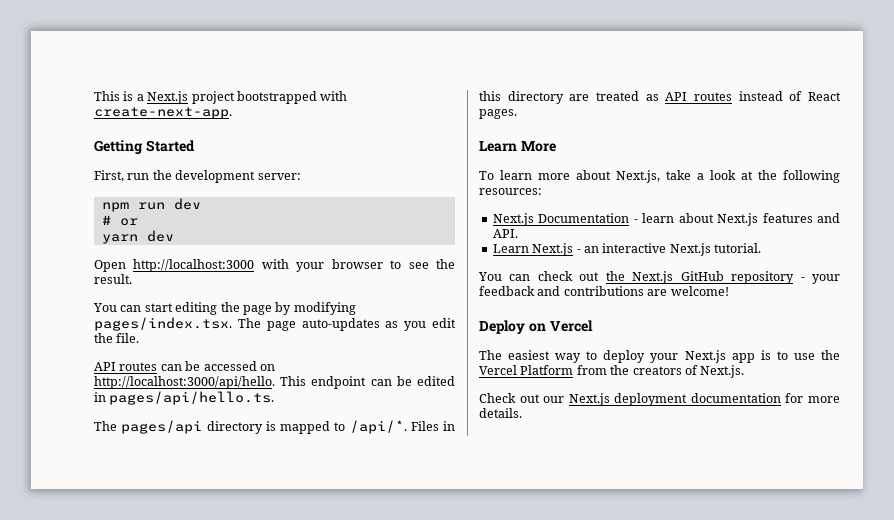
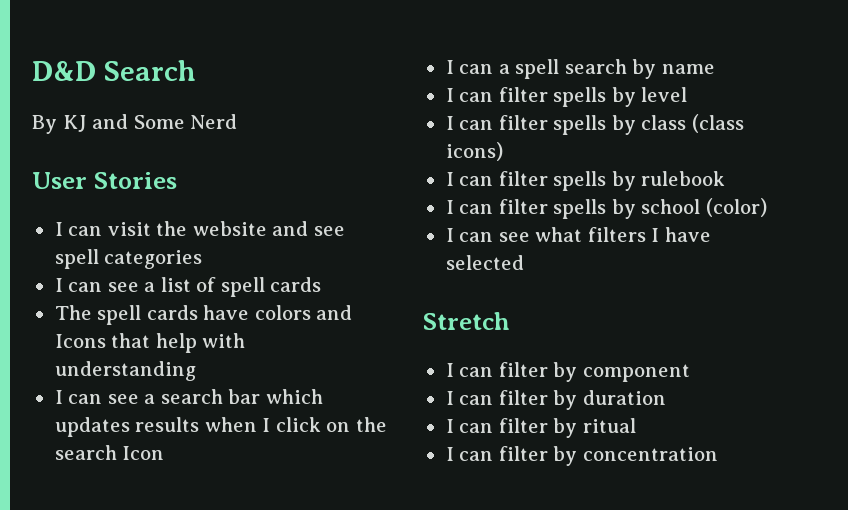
[94,91,348,104] [94,107,232,119] [94,140,195,154] [94,170,301,183] [101,198,201,212] [101,215,138,226] [101,230,174,244] [94,259,455,272] [94,274,132,284] [93,302,356,315] [94,317,456,331] [94,333,140,343] [94,361,275,371] [94,376,455,389] [94,391,275,405] [94,420,455,434] [479,91,841,104] [479,109,517,119] [479,141,556,152] [479,170,840,183] [479,188,542,195] [492,213,840,226] [492,229,518,238] [492,243,761,256] [478,271,840,284] [479,286,729,296] [479,320,593,334] [479,350,840,363] [479,365,745,378] [479,393,840,406] [479,408,522,418] This is a Next.js project bootstrapped with create-next-app. // Getting Started // First, run the development server: // npm run dev // # or // yarn dev // Open http://localhost:3000 with your browser to see the result. // You can start editing the page by modifying pages/index.tsx. The page auto-updates as you edit the file. // API routes can be accessed on http://localhost:3000/api/hello. This endpoint can be edited in pages/api/hello.ts. // The pages/api directory is mapped to /api/*. Files in this directory are treated as API routes instead of React pages. // Learn More // To learn more about Next.js, take a look at the following resources: // Next.js Documentation - learn about Next.js features and API. // Learn Next.js - an interactive Next.js tutorial. // You can check out the Next.js GitHub repository - your feedback and contributions are welcome! // Deploy on Vercel // The easiest way to deploy your Next.js app is to use the Vercel Platform from the creators of Next.js. // Check out our Next.js deployment documentation for more details. -> [32,60,196,81] [32,114,238,134] [32,172,177,189] [54,221,345,236] [54,249,203,269] [54,277,322,297] [54,305,353,325] [54,333,246,353] [54,361,196,381] [54,389,323,404] [54,417,387,437] [54,445,165,460] [445,59,715,79] [445,87,688,107] [445,114,744,135] [445,142,503,161] [445,171,726,191] [445,198,767,219] [445,227,711,242] [445,255,524,270] [423,312,510,330] [445,362,690,382] [445,390,666,410] [445,418,636,438] [445,446,718,466] D&D Search // By KJ and Some Nerd // User Stories // I can visit the website and see spell categories // I can see a list of spell cards // The spell cards have colors and Icons that help with understanding // I can see a search bar which updates results when I click on the search Icon // I can a spell search by name // I can filter spells by level // I can filter spells by class (class icons) // I can filter spells by rulebook // I can filter spells by school (color) // I can see what filters I have selected // Stretch // I can filter by component // I can filter by duration // I can filter by ritual // I can filter by concentration

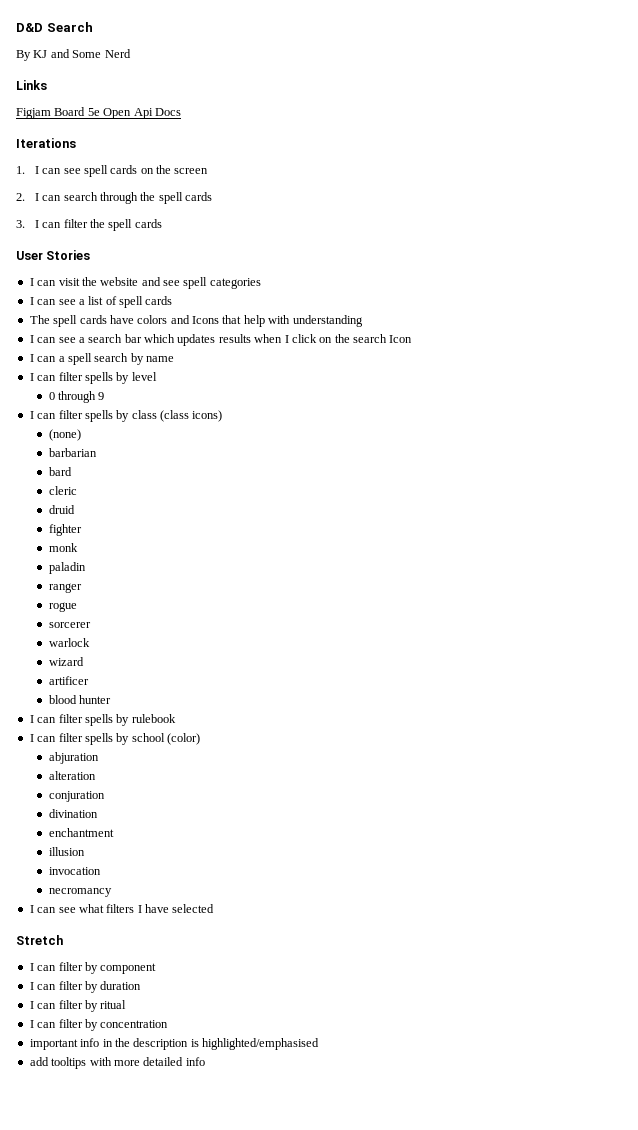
(238, 121) none -> [16,80,47,90] [16,107,181,119] [16,138,76,148] [16,165,209,177] [16,192,213,204] [16,219,162,231] // Links // Figjam Board 5e Open Api Docs // Iterations // 1. I can see spell cards on the screen // 2. I can search through the spell cards // 3. I can filter the spell cards
(688, 94) none -> [48,391,105,403] // 0 through 9
(503, 151) none -> [48,429,81,441] [48,448,97,457] [48,467,72,476] [48,486,77,495] [48,505,75,514] [48,524,82,536] [48,543,78,552] [48,562,86,574] [48,583,82,593] [48,602,77,612] [48,622,91,628] [48,638,90,647] [48,657,84,666] [48,676,89,685] [48,695,111,704] // (none) // barbarian // bard // cleric // druid // fighter // monk // paladin // ranger // rogue // sorcerer // warlock // wizard // artificer // blood hunter
(767, 207) none -> [48,752,99,764] [48,771,96,780] [48,791,105,802] [48,809,98,818] [48,828,114,837] [48,847,85,856] [48,867,101,875] [48,888,112,897] // abjuration // alteration // conjuration // divination // enchantment // illusion // invocation // necromancy
(718, 454) none -> [29,1038,319,1050] [29,1057,205,1069] // important info in the description is highlighted/emphasised // add tooltips with more detailed info

